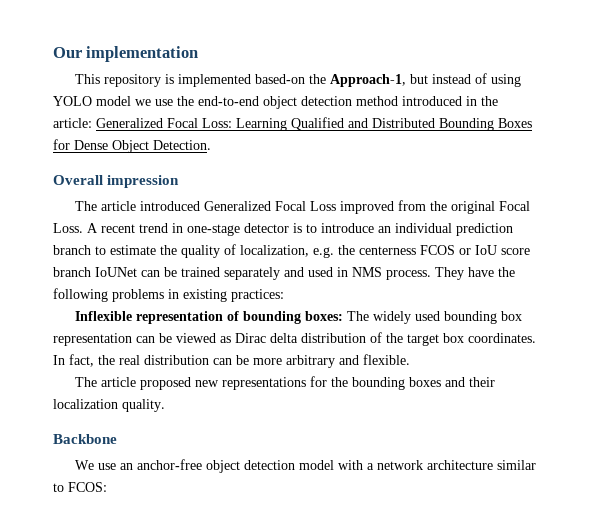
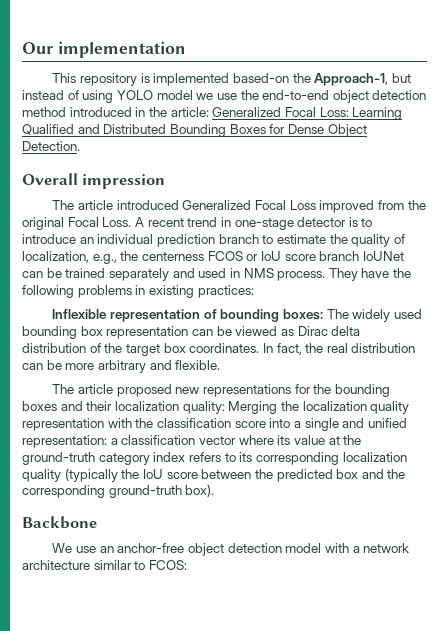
[313,247,334,258] e.g. -> [92,254,117,264] e.g.,
[122,399,165,412] quality. -> [182,401,410,414] [22,418,407,431] [22,435,362,448] [22,452,407,465] [22,468,406,482] [22,484,215,498] quality: Merging the localization quality representation with the classification score into a single and unified representation: a classification vector where its value at the ground-truth category index refers to its corresponding localization quality (typically the IoU score between the predicted box and the corresponding ground-truth box).

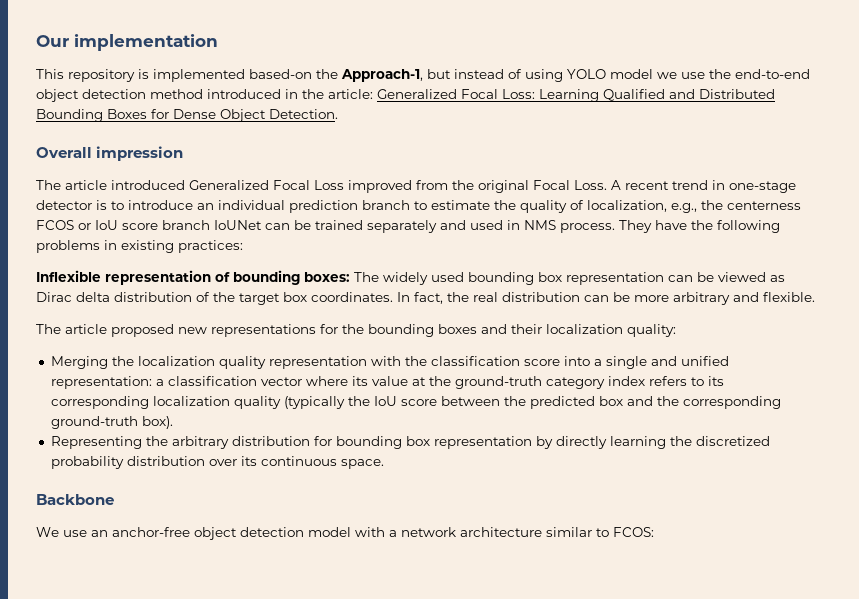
(225, 407) none -> (676, 330) //
(215, 490) none -> [50,436,770,449] [50,456,384,469] // Representing the arbitrary distribution for bounding box representation by directly learning the discretized probability distribution over its continuous space.

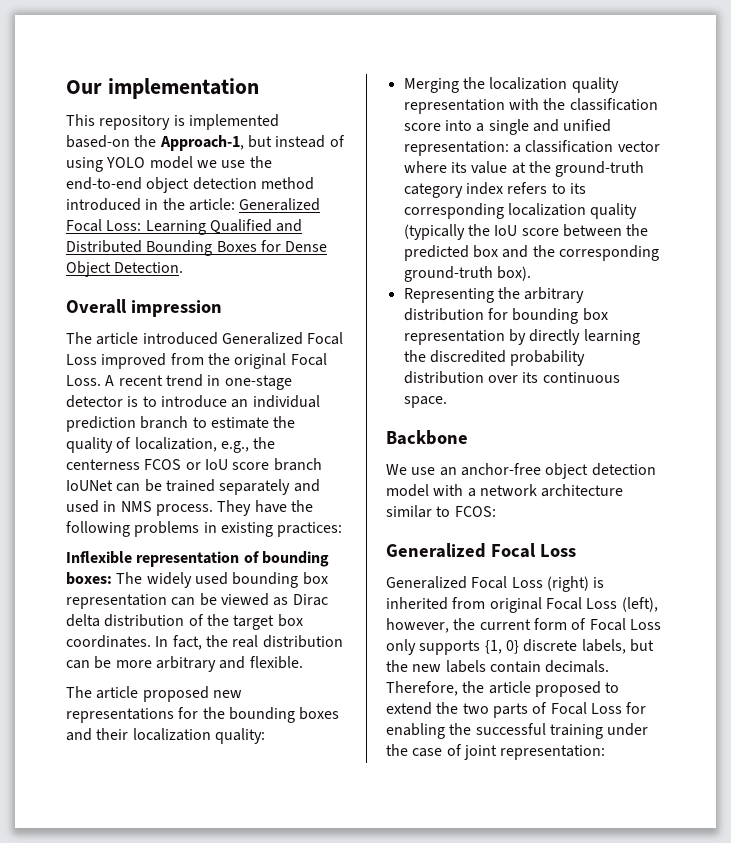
[695,436,770,446] discretized -> [429,350,506,363] discredited
(654, 532) none -> [386,543,576,558] [386,576,605,592] [386,597,658,613] [386,618,661,633] [386,639,654,655] [386,660,610,673] [386,681,620,697] [386,702,647,718] [386,723,649,739] [386,744,606,760] // Generalized Focal Loss // Generalized Focal Loss (right) is inherited from original Focal Loss (left), however, the current form of Focal Loss only supports {1, 0} discrete labels, but the new labels contain decimals. Therefore, the article proposed to extend the two parts of Focal Loss for enabling the successful training under the case of joint representation:

